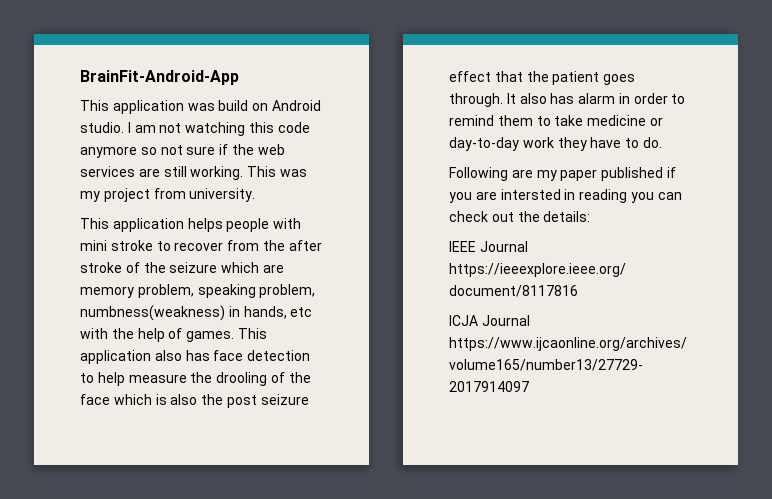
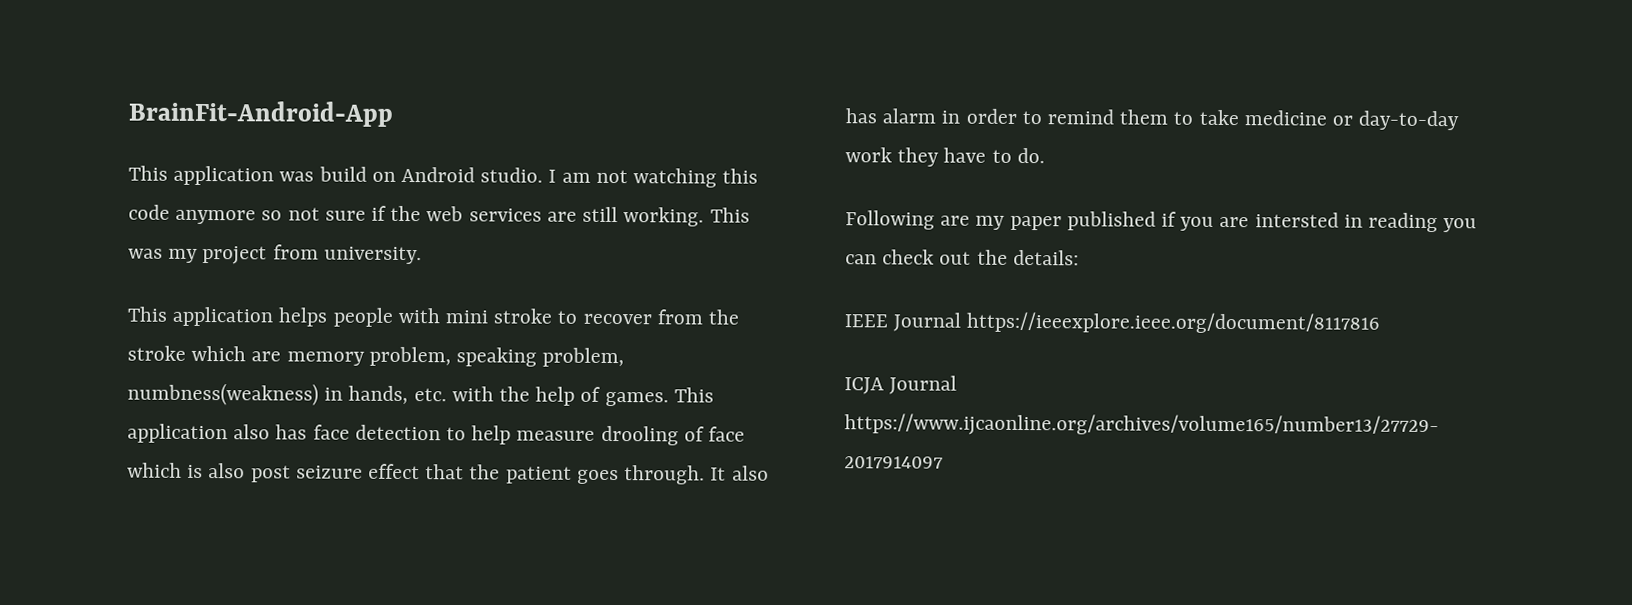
[288,240,322,251] [80,262,218,273] after stroke of the seizure -> [127,345,186,361] stroke
[290,307,313,317] etc -> [413,388,447,402] etc.
[190,372,213,383] the -> (596, 435) none
[288,372,311,383] the -> (705, 434) none
[201,394,224,405] the -> (246, 471) none

